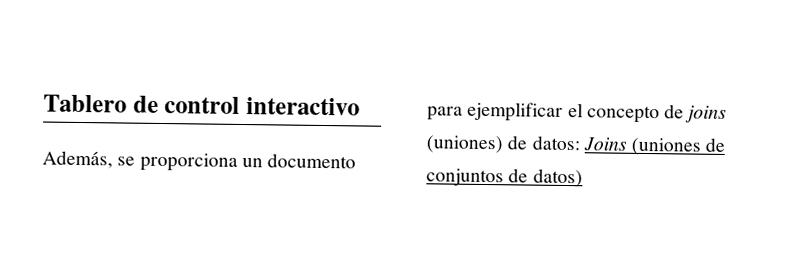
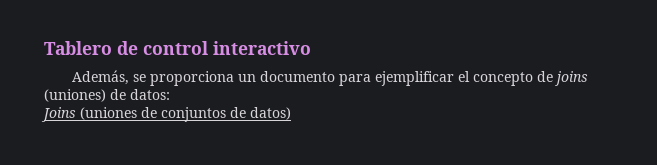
(580, 143) none -> (170, 94) //

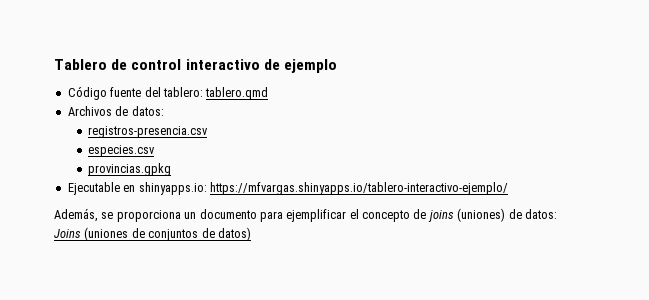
(311, 48) none -> [263,59,337,73] [67,86,269,100] [67,106,164,116] [88,126,209,138] [88,145,156,157] [88,163,172,176] [67,182,508,195] de ejemplo // Código fuente del tablero: tablero.qmd // Archivos de datos: // registros-presencia.csv // especies.csv // provincias.gpkg // Ejecutable en shinyapps.io: https://mfvargas.shinyapps.io/tablero-interactivo-ejemplo/

